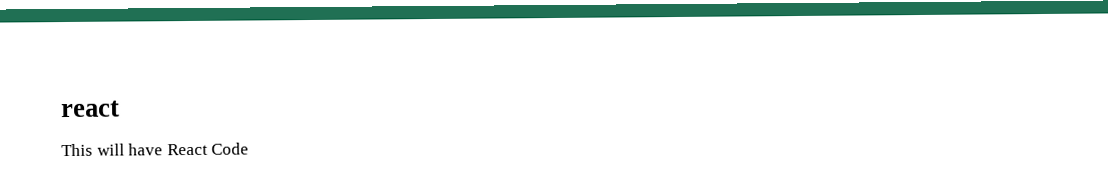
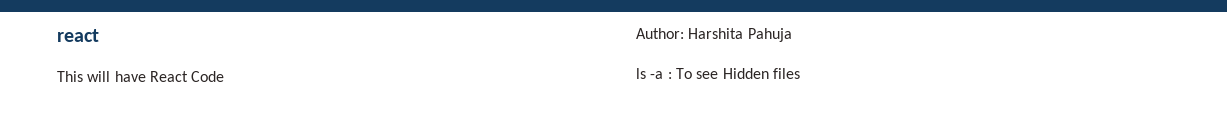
(250, 148) none -> [636,28,792,42] [636,68,800,79] // Author: Harshita Pahuja // ls -a : To see Hidden files

